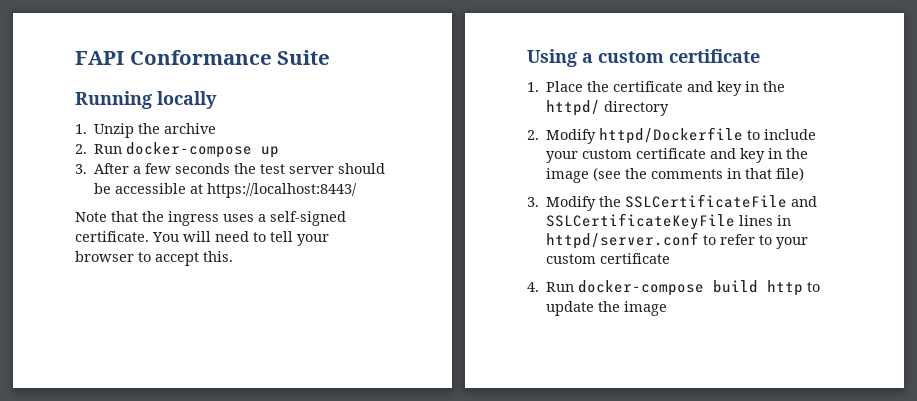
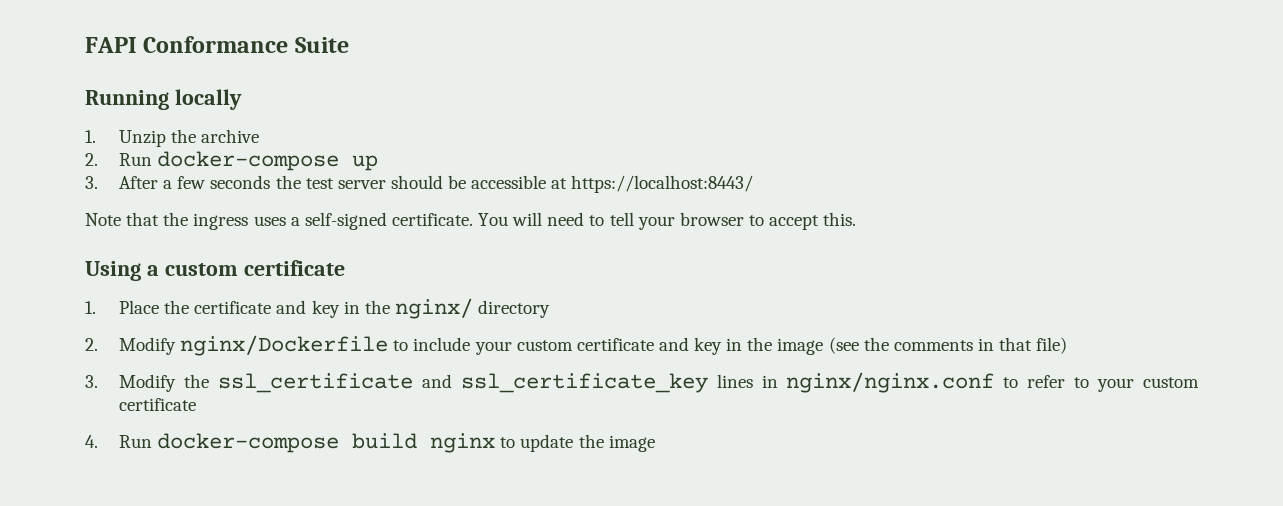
[546,100,601,116] httpd/ -> [394,298,473,319] nginx/
[599,127,744,144] httpd/Dockerfile -> [180,335,389,356] nginx/Dockerfile
[625,194,818,208] [546,213,736,230] SSLCertificateFile and SSLCertificateKeyFile -> [217,373,708,393] ssl_certificate and ssl_certificate_key
[546,232,700,249] httpd/server.conf -> [786,372,995,393] nginx/nginx.conf
[767,280,804,296] http -> [430,433,496,453] nginx

